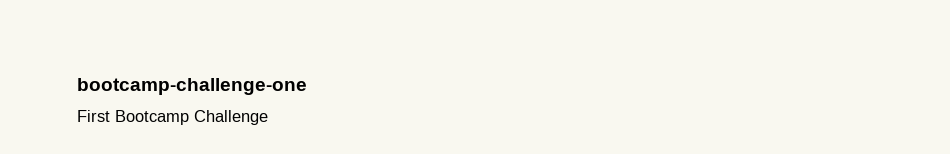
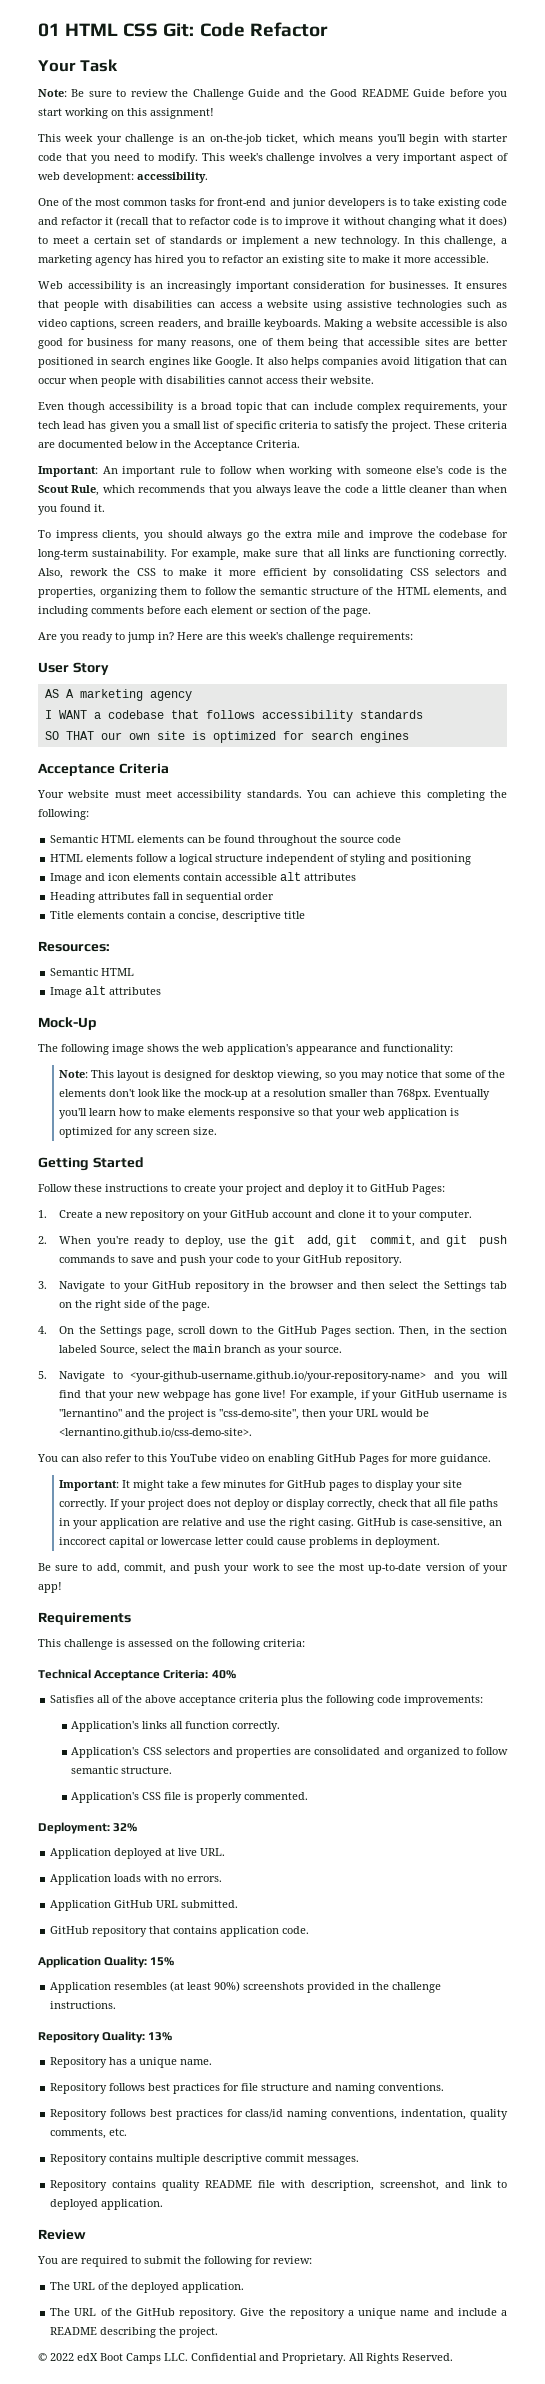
[77,78,307,95] [77,110,268,125] bootcamp-challenge-one // First Bootcamp Challenge -> [38,22,328,37] [38,59,119,72] [38,89,508,100] [38,108,214,119] [38,134,508,145] [38,153,509,164] [38,172,208,183] [38,198,507,209] [38,216,507,228] [38,236,508,247] [38,255,489,266] [38,281,507,292] [38,300,508,311] [38,319,508,330] [38,338,508,349] [38,357,507,368] [38,376,374,387] [38,402,508,413] [38,421,507,432] [38,440,300,451] [38,466,508,477] [38,485,508,496] [38,504,105,515] [38,530,509,541] [38,549,507,560] [38,568,507,579] [38,587,508,598] [38,606,371,617] [38,632,413,643] [38,662,109,675] [44,689,192,701] [44,710,423,722] [44,731,409,743] [38,763,169,776] [37,790,508,801] [38,809,89,820] [50,835,402,846] [50,854,472,865] [50,872,357,884] [50,892,275,903] [50,911,306,922] [38,941,110,952] [50,968,135,976] [50,986,162,998] [38,1017,97,1030] [38,1044,453,1055] [59,1070,506,1081] [59,1089,491,1100] [59,1108,460,1119] [59,1127,218,1138] [38,1157,144,1171] [38,1184,445,1195] [38,1210,473,1221] [38,1235,508,1247] [59,1255,403,1266] [38,1281,507,1292] [59,1300,211,1311] [38,1326,507,1337] [59,1344,343,1356] [38,1371,509,1382] [59,1390,507,1401] [59,1409,430,1420] [59,1428,253,1439] [37,1454,491,1465] [59,1480,463,1491] [59,1499,499,1510] [59,1518,503,1529] [59,1537,441,1548] [38,1563,508,1574] [38,1582,62,1593] [38,1612,131,1625] [38,1639,305,1650] [38,1669,236,1681] [50,1695,484,1706] [71,1721,281,1732] [71,1747,509,1758] [71,1766,173,1774] [71,1792,309,1803] [38,1822,138,1834] [50,1848,226,1859] [50,1874,223,1885] [50,1900,239,1911] [50,1926,310,1937] [38,1956,175,1968] [50,1981,442,1993] [50,2001,117,2009] [38,2031,173,2043] [50,2057,213,2068] [50,2083,445,2094] [50,2109,508,2120] [50,2128,128,2139] [50,2154,360,2165] [50,2180,508,2191] [50,2199,164,2210] [38,2229,86,2240] [37,2256,312,2267] [50,2282,245,2293] [50,2308,507,2319] [50,2327,219,2338] [38,2353,453,2364] 01 HTML CSS Git: Code Refactor // Your Task // Note: Be sure to review the Challenge Guide and the Good README Guide before you start working on this assignment! // This week your challenge is an on-the-job ticket, which means you'll begin with starter code that you need to modify. This week's challenge involves a very important aspect of web development: accessibility. // One of the most common tasks for front-end and junior developers is to take existing code and refactor it (recall that to refactor code is to improve it without changing what it does) to meet a certain set of standards or implement a new technology. In this challenge, a marketing agency has hired you to refactor an existing site to make it more accessible. // Web accessibility is an increasingly important consideration for businesses. It ensures that people with disabilities can access a website using assistive technologies such as video captions, screen readers, and braille keyboards. Making a website accessible is also good for business for many reasons, one of them being that accessible sites are better positioned in search engines like Google. It also helps companies avoid litigation that can occur when people with disabilities cannot access their website. // Even though accessibility is a broad topic that can include complex requirements, your tech lead has given you a small list of specific criteria to satisfy the project. These criteria are documented below in the Acceptance Criteria. // Important: An important rule to follow when working with someone else's code is the Scout Rule, which recommends that you always leave the code a little cleaner than when you found it. // To impress clients, you should always go the extra mile and improve the codebase for long-term sustainability. For example, make sure that all links are functioning correctly. Also, rework the CSS to make it more efficient by consolidating CSS selectors and properties, organizing them to follow the semantic structure of the HTML elements, and including comments before each element or section of the page. // Are you ready to jump in? Here are this week's challenge requirements: // User Story // AS A marketing agency // I WANT a codebase that follows accessibility standards // SO THAT our own site is optimized for search engines // Acceptance Criteria // Your website must meet accessibility standards. You can achieve this completing the following: // Semantic HTML elements can be found throughout the source code // HTML elements follow a logical structure independent of styling and positioning // Image and icon elements contain accessible alt attributes // Heading attributes fall in sequential order // Title elements contain a concise, descriptive title // Resources: // Semantic HTML // Image alt attributes // Mock-Up // The following image shows the web application's appearance and functionality: // Note: This layout is designed for desktop viewing, so you may notice that some of the elements don't look like the mock-up at a resolution smaller than 768px. Eventually you'll learn how to make elements responsive so that your web application is optimized for any screen size. // Getting Started // Follow these instructions to create your project and deploy it to GitHub Pages: // 1. Create a new repository on your GitHub account and clone it to your computer. // 2. When you're ready to deploy, use the git add, git commit, and git push commands to save and push your code to your GitHub repository. // 3. Navigate to your GitHub repository in the browser and then select the Settings tab on the right side of the page. // 4. On the Settings page, scroll down to the GitHub Pages section. Then, in the section labeled Source, select the main branch as your source. // 5. Navigate to <your-github-username.github.io/your-repository-name> and you will find that your new webpage has gone live! For example, if your GitHub username is "lernantino" and the project is "css-demo-site", then your URL would be <lernantino.github.io/css-demo-site>. // You can also refer to this YouTube video on enabling GitHub Pages for more guidance. // Important: It might take a few minutes for GitHub pages to display your site correctly. If your project does not deploy or display correctly, check that all file paths in your application are relative and use the right casing. GitHub is case-sensitive, an inccorect capital or lowercase letter could cause problems in deployment. // Be sure to add, commit, and push your work to see the most up-to-date version of your app! // Requirements // This challenge is assessed on the following criteria: // Technical Acceptance Criteria: 40% // Satisfies all of the above acceptance criteria plus the following code improvements: // Application's links all function correctly. // Application's CSS selectors and properties are consolidated and organized to follow semantic structure. // Application's CSS file is properly commented. // Deployment: 32% // Application deployed at live URL. // Application loads with no errors. // Application GitHub URL submitted. // GitHub repository that contains application code. // Application Quality: 15% // Application resembles (at least 90%) screenshots provided in the challenge instructions. // Repository Quality: 13% // Repository has a unique name. // Repository follows best practices for file structure and naming conventions. // Repository follows best practices for class/id naming conventions, indentation, quality comments, etc. // Repository contains multiple descriptive commit messages. // Repository contains quality README file with description, screenshot, and link to deployed application. // Review // You are required to submit the following for review: // The URL of the deployed application. // The URL of the GitHub repository. Give the repository a unique name and include a README describing the project. // © 2022 edX Boot Camps LLC. Confidential and Proprietary. All Rights Reserved.

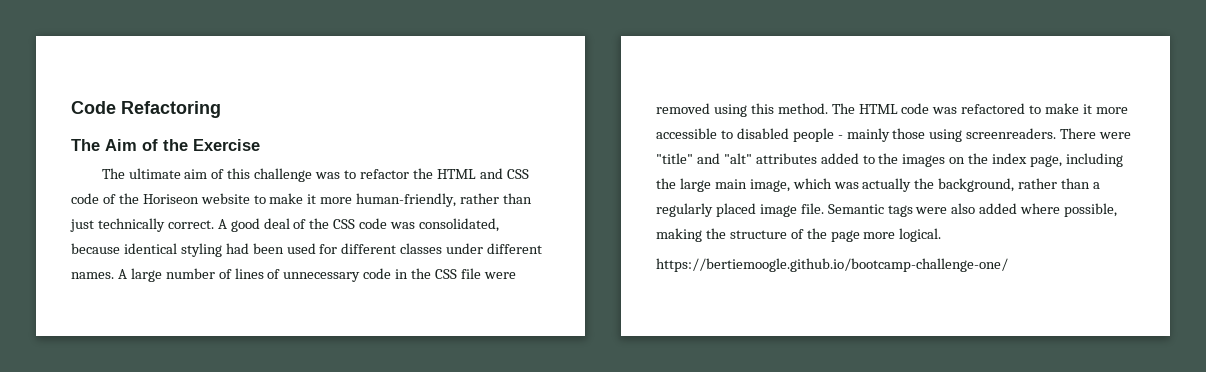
[38,22,328,37] [38,59,119,72] [38,89,508,100] [38,108,214,119] [38,134,508,145] [38,153,509,164] [38,172,208,183] [38,198,507,209] [38,216,507,228] [38,236,508,247] [38,255,489,266] [38,281,507,292] [38,300,508,311] [38,319,508,330] [38,338,508,349] [38,357,507,368] [38,376,374,387] [38,402,508,413] [38,421,507,432] [38,440,300,451] [38,466,508,477] [38,485,508,496] [38,504,105,515] [38,530,509,541] [38,549,507,560] [38,568,507,579] [38,587,508,598] [38,606,371,617] [38,632,413,643] [38,662,109,675] [44,689,192,701] [44,710,423,722] [44,731,409,743] [38,763,169,776] [37,790,508,801] [38,809,89,820] [50,835,402,846] [50,854,472,865] [50,872,357,884] [50,892,275,903] [50,911,306,922] [38,941,110,952] [50,968,135,976] [50,986,162,998] [38,1017,97,1030] [38,1044,453,1055] [59,1070,506,1081] [59,1089,491,1100] [59,1108,460,1119] [59,1127,218,1138] [38,1157,144,1171] [38,1184,445,1195] [38,1210,473,1221] [38,1235,508,1247] [59,1255,403,1266] [38,1281,507,1292] [59,1300,211,1311] [38,1326,507,1337] [59,1344,343,1356] [38,1371,509,1382] [59,1390,507,1401] [59,1409,430,1420] [59,1428,253,1439] [37,1454,491,1465] [59,1480,463,1491] [59,1499,499,1510] [59,1518,503,1529] [59,1537,441,1548] [38,1563,508,1574] [38,1582,62,1593] [38,1612,131,1625] [38,1639,305,1650] [38,1669,236,1681] [50,1695,484,1706] [71,1721,281,1732] [71,1747,509,1758] [71,1766,173,1774] [71,1792,309,1803] [38,1822,138,1834] [50,1848,226,1859] [50,1874,223,1885] [50,1900,239,1911] [50,1926,310,1937] [38,1956,175,1968] [50,1981,442,1993] [50,2001,117,2009] [38,2031,173,2043] [50,2057,213,2068] [50,2083,445,2094] [50,2109,508,2120] [50,2128,128,2139] [50,2154,360,2165] [50,2180,508,2191] [50,2199,164,2210] [38,2229,86,2240] [37,2256,312,2267] [50,2282,245,2293] [50,2308,507,2319] [50,2327,219,2338] [38,2353,453,2364] 01 HTML CSS Git: Code Refactor // Your Task // Note: Be sure to review the Challenge Guide and the Good README Guide before you start working on this assignment! // This week your challenge is an on-the-job ticket, which means you'll begin with starter code that you need to modify. This week's challenge involves a very important aspect of web development: accessibility. // One of the most common tasks for front-end and junior developers is to take existing code and refactor it (recall that to refactor code is to improve it without changing what it does) to meet a certain set of standards or implement a new technology. In this challenge, a marketing agency has hired you to refactor an existing site to make it more accessible. // Web accessibility is an increasingly important consideration for businesses. It ensures that people with disabilities can access a website using assistive technologies such as video captions, screen readers, and braille keyboards. Making a website accessible is also good for business for many reasons, one of them being that accessible sites are better positioned in search engines like Google. It also helps companies avoid litigation that can occur when people with disabilities cannot access their website. // Even though accessibility is a broad topic that can include complex requirements, your tech lead has given you a small list of specific criteria to satisfy the project. These criteria are documented below in the Acceptance Criteria. // Important: An important rule to follow when working with someone else's code is the Scout Rule, which recommends that you always leave the code a little cleaner than when you found it. // To impress clients, you should always go the extra mile and improve the codebase for long-term sustainability. For example, make sure that all links are functioning correctly. Also, rework the CSS to make it more efficient by consolidating CSS selectors and properties, organizing them to follow the semantic structure of the HTML elements, and including comments before each element or section of the page. // Are you ready to jump in? Here are this week's challenge requirements: // User Story // AS A marketing agency // I WANT a codebase that follows accessibility standards // SO THAT our own site is optimized for search engines // Acceptance Criteria // Your website must meet accessibility standards. You can achieve this completing the following: // Semantic HTML elements can be found throughout the source code // HTML elements follow a logical structure independent of styling and positioning // Image and icon elements contain accessible alt attributes // Heading attributes fall in sequential order // Title elements contain a concise, descriptive title // Resources: // Semantic HTML // Image alt attributes // Mock-Up // The following image shows the web application's appearance and functionality: // Note: This layout is designed for desktop viewing, so you may notice that some of the elements don't look like the mock-up at a resolution smaller than 768px. Eventually you'll learn how to make elements responsive so that your web application is optimized for any screen size. // Getting Started // Follow these instructions to create your project and deploy it to GitHub Pages: // 1. Create a new repository on your GitHub account and clone it to your computer. // 2. When you're ready to deploy, use the git add, git commit, and git push commands to save and push your code to your GitHub repository. // 3. Navigate to your GitHub repository in the browser and then select the Settings tab on the right side of the page. // 4. On the Settings page, scroll down to the GitHub Pages section. Then, in the section labeled Source, select the main branch as your source. // 5. Navigate to <your-github-username.github.io/your-repository-name> and you will find that your new webpage has gone live! For example, if your GitHub username is "lernantino" and the project is "css-demo-site", then your URL would be <lernantino.github.io/css-demo-site>. // You can also refer to this YouTube video on enabling GitHub Pages for more guidance. // Important: It might take a few minutes for GitHub pages to display your site correctly. If your project does not deploy or display correctly, check that all file paths in your application are relative and use the right casing. GitHub is case-sensitive, an inccorect capital or lowercase letter could cause problems in deployment. // Be sure to add, commit, and push your work to see the most up-to-date version of your app! // Requirements // This challenge is assessed on the following criteria: // Technical Acceptance Criteria: 40% // Satisfies all of the above acceptance criteria plus the following code improvements: // Application's links all function correctly. // Application's CSS selectors and properties are consolidated and organized to follow semantic structure. // Application's CSS file is properly commented. // Deployment: 32% // Application deployed at live URL. // Application loads with no errors. // Application GitHub URL submitted. // GitHub repository that contains application code. // Application Quality: 15% // Application resembles (at least 90%) screenshots provided in the challenge instructions. // Repository Quality: 13% // Repository has a unique name. // Repository follows best practices for file structure and naming conventions. // Repository follows best practices for class/id naming conventions, indentation, quality comments, etc. // Repository contains multiple descriptive commit messages. // Repository contains quality README file with description, screenshot, and link to deployed application. // Review // You are required to submit the following for review: // The URL of the deployed application. // The URL of the GitHub repository. Give the repository a unique name and include a README describing the project. // © 2022 edX Boot Camps LLC. Confidential and Proprietary. All Rights Reserved. -> [71,101,221,118] [71,139,260,151] [101,168,529,182] [71,193,533,207] [70,218,500,232] [71,243,543,257] [71,268,516,282] [656,103,1128,117] [656,128,1132,142] [656,153,1123,167] [656,178,1101,192] [656,203,1118,217] [656,228,942,242] [656,258,1008,272] Code Refactoring // The Aim of the Exercise // The ultimate aim of this challenge was to refactor the HTML and CSS code of the Horiseon website to make it more human-friendly, rather than just technically correct. A good deal of the CSS code was consolidated, because identical styling had been used for different classes under different names. A large number of lines of unnecessary code in the CSS file were removed using this method. The HTML code was refactored to make it more accessible to disabled people - mainly those using screenreaders. There were "title" and "alt" attributes added to the images on the index page, including the large main image, which was actually the background, rather than a regularly placed image file. Semantic tags were also added where possible, making the structure of the page more logical. // https://bertiemoogle.github.io/bootcamp-challenge-one/

